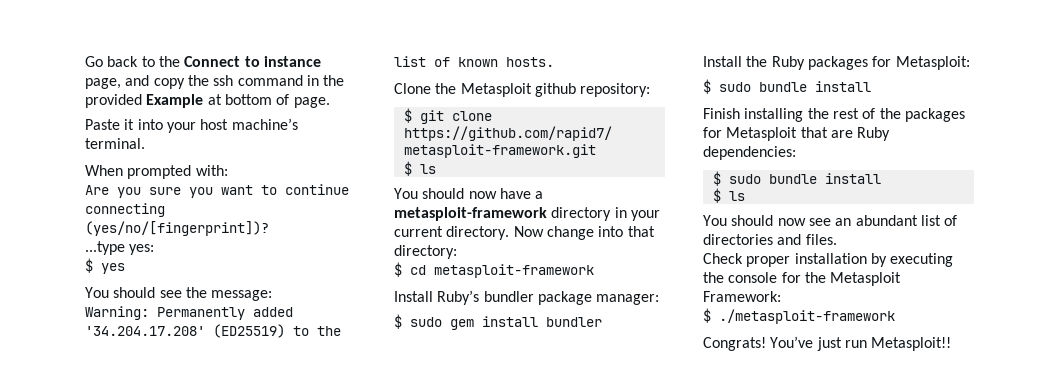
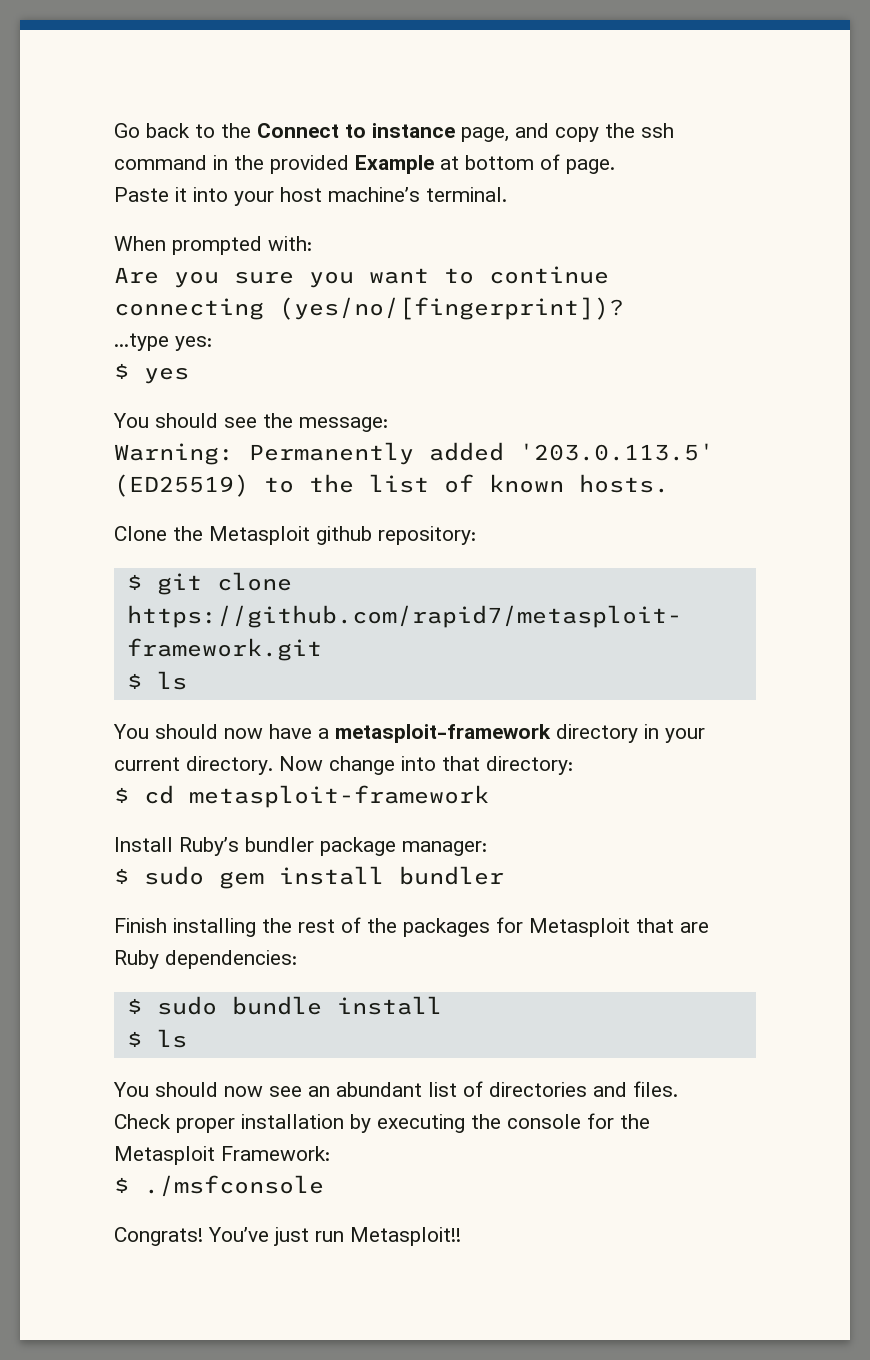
[85,326,205,336] '34.204.17.208' -> [519,443,714,461] '203.0.113.5'
[703,56,970,70] [703,79,871,94] // Install the Ruby packages for Metasploit: // $ sudo bundle install -> (504, 875) none
[719,309,895,324] ./metasploit-framework -> [144,1175,324,1197] ./msfconsole

